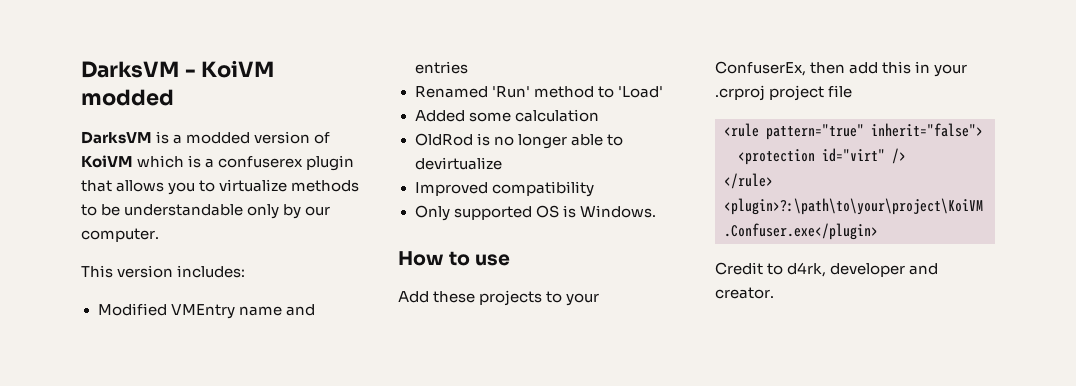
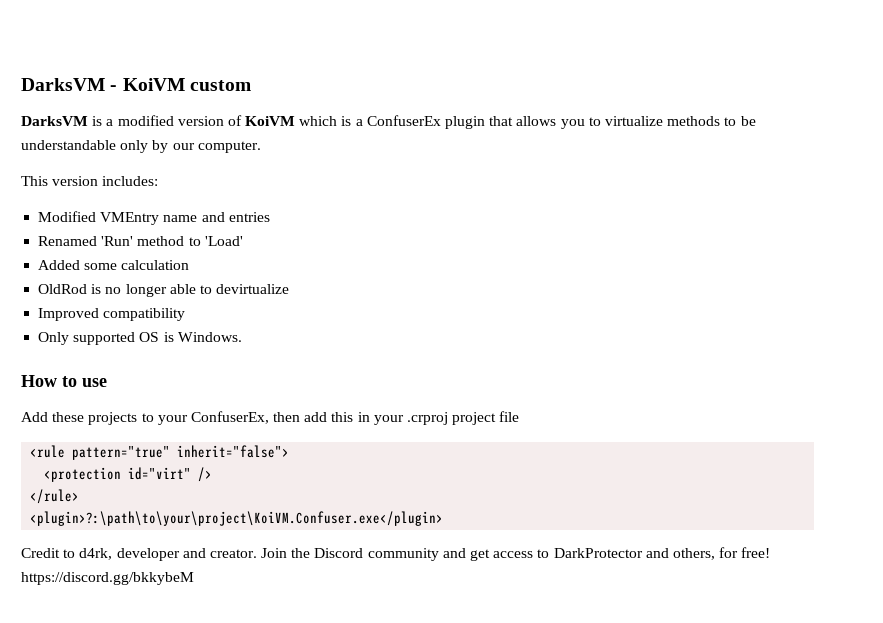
[81,89,174,106] modded -> [189,80,251,91] custom
[186,132,251,144] modded -> [117,115,174,126] modified
[218,156,304,168] confuserex -> [366,115,441,126] ConfuserEx
(774, 293) none -> [261,547,771,561] [21,572,194,585] Join the Discord community and get access to DarkProtector and others, for free! https://discord.gg/bkkybeM

